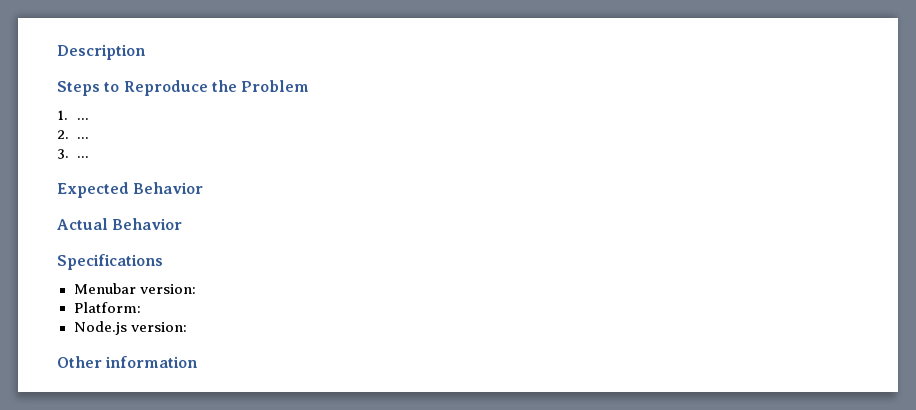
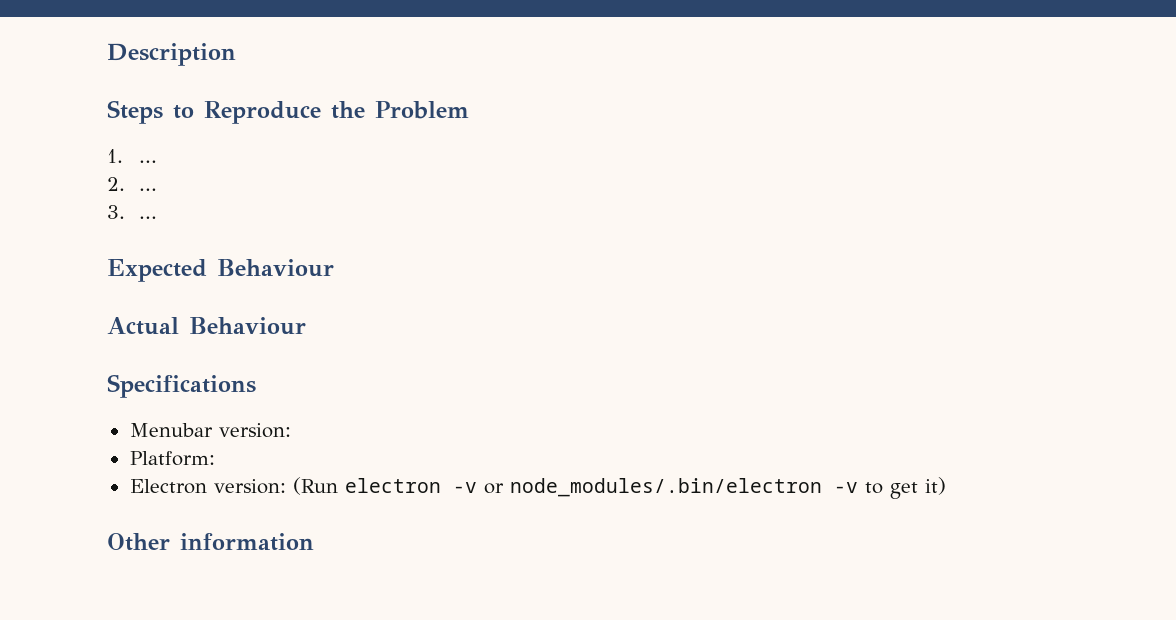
[133,182,204,194] Behavior -> [217,259,334,277] Behaviour
[112,218,183,230] Behavior -> [189,317,306,335] Behaviour
[73,321,187,335] Node.js version: -> [129,477,946,499] Electron version: (Run electron -v or node_modules/.bin/electron -v to get it)

